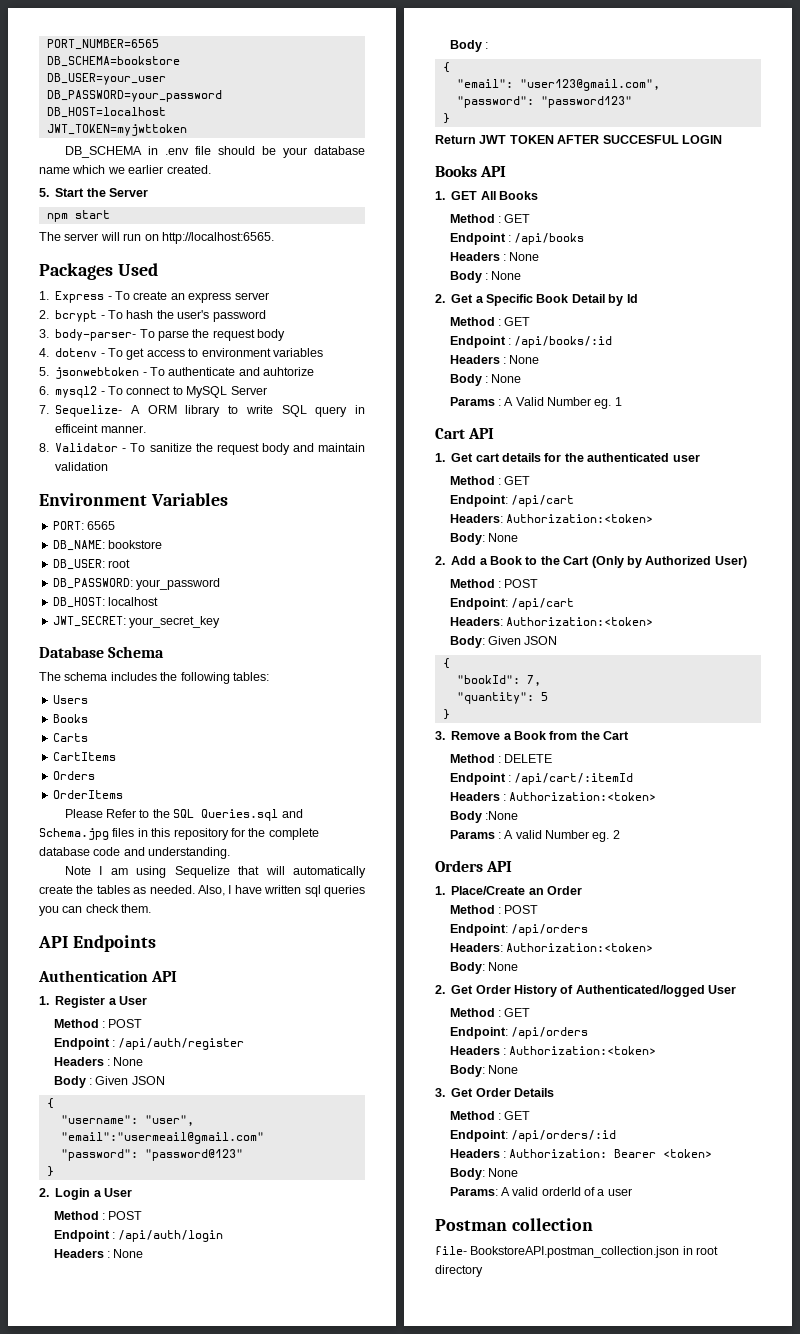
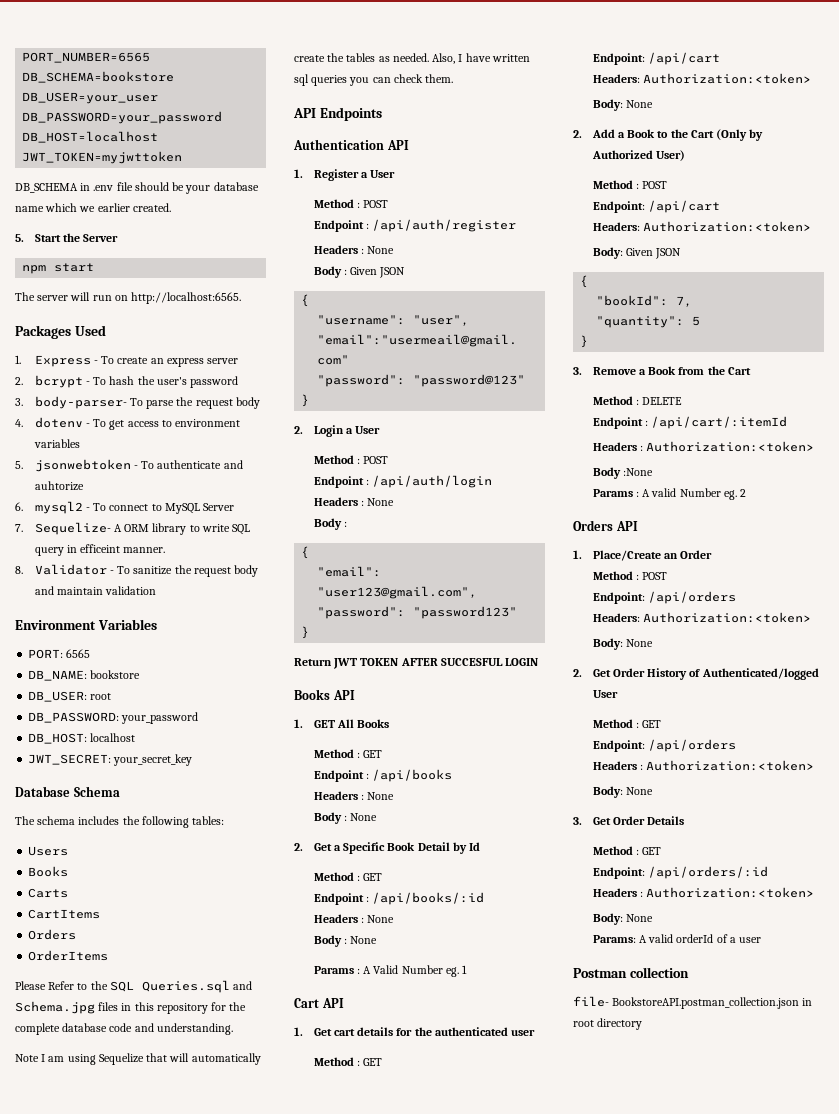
[509,1149,713,1158] Authorization: Bearer <token> -> [646,887,815,898] Authorization:<token>

